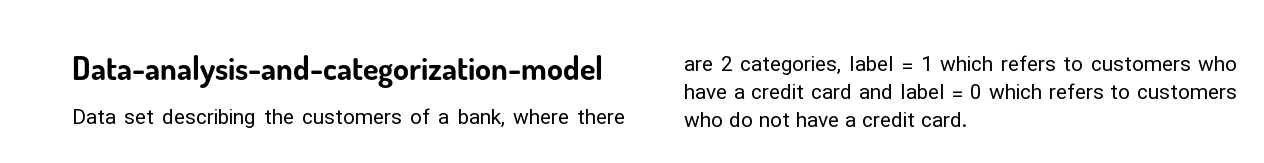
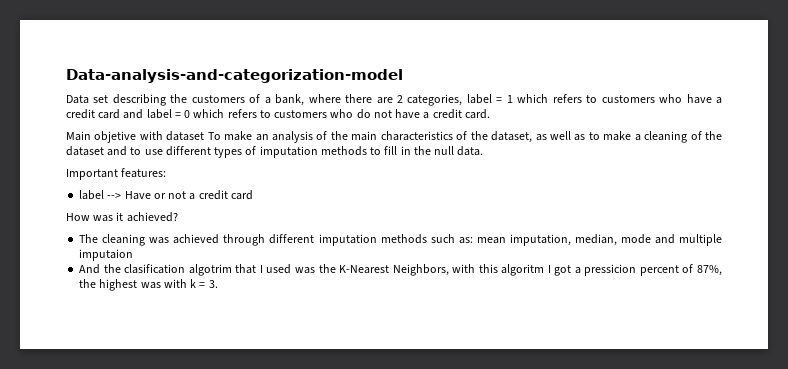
(967, 119) none -> [66,131,722,143] [66,146,484,158] [66,168,167,180] [79,190,253,200] [66,212,178,222] [79,234,722,246] [79,249,134,261] [79,264,722,276] [79,279,218,291] // Main objetive with dataset To make an analysis of the main characteristics of the dataset, as well as to make a cleaning of the dataset and to use different types of imputation methods to fill in the null data. // Important features: // label --> Have or not a credit card // How was it achieved? // The cleaning was achieved through different imputation methods such as: mean imputation, median, mode and multiple imputaion // And the clasification algotrim that I used was the K-Nearest Neighbors, with this algoritm I got a pressicion percent of 87%, the highest was with k = 3.

